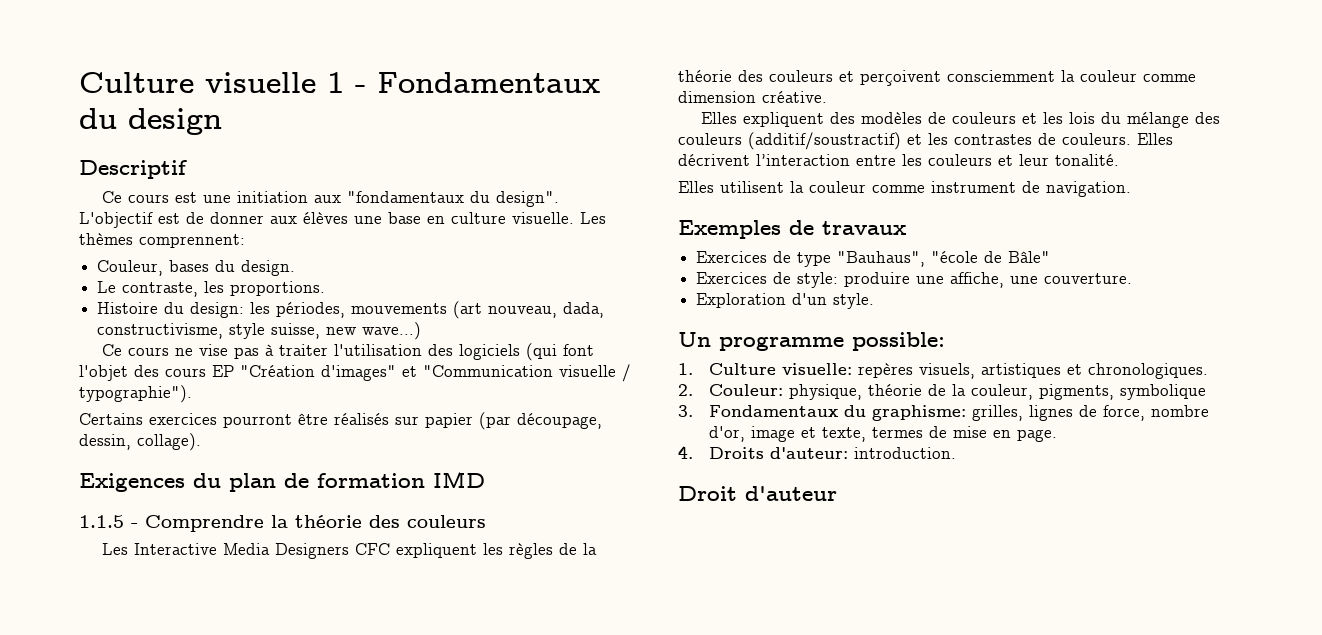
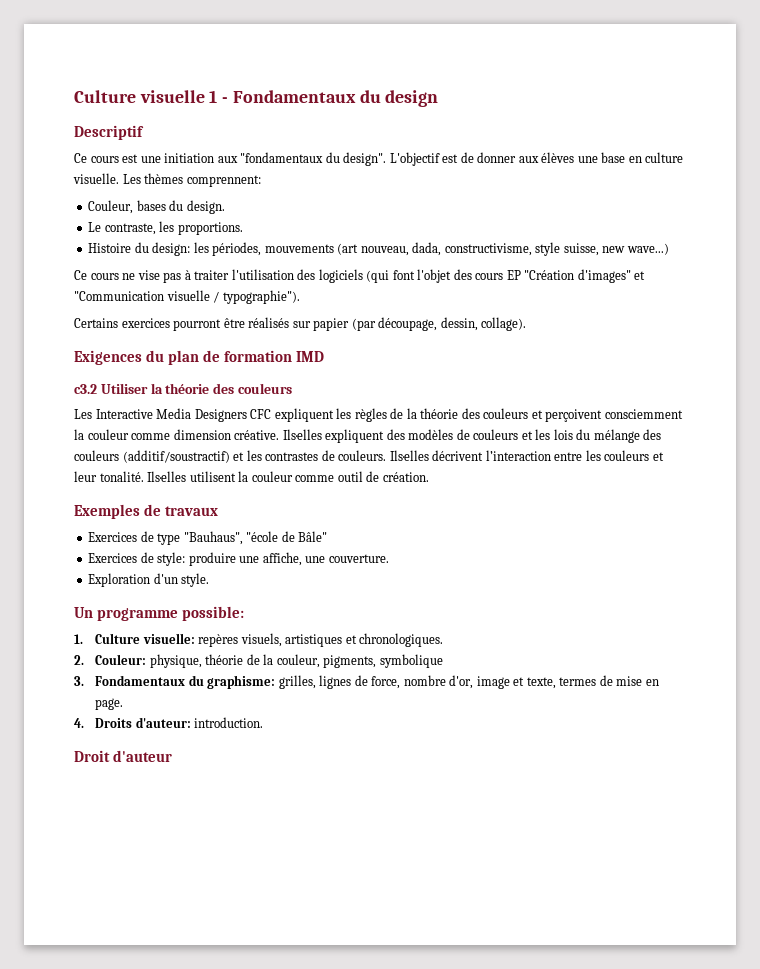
[79,515,264,532] 1.1.5 - Comprendre -> [74,383,148,394] c3.2 Utiliser
[701,112,738,124] // Elles -> [282,429,322,440] Ils·elles
[1137,133,1173,145] Elles -> [389,450,429,461] Ils·elles
[678,181,714,193] // Elles -> [147,471,187,482] Ils·elles
[931,181,1131,197] instrument de navigation. -> [337,471,429,482] outil de création.

